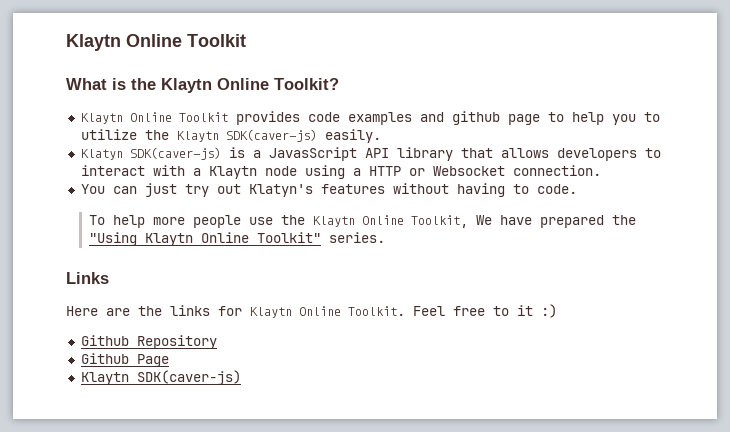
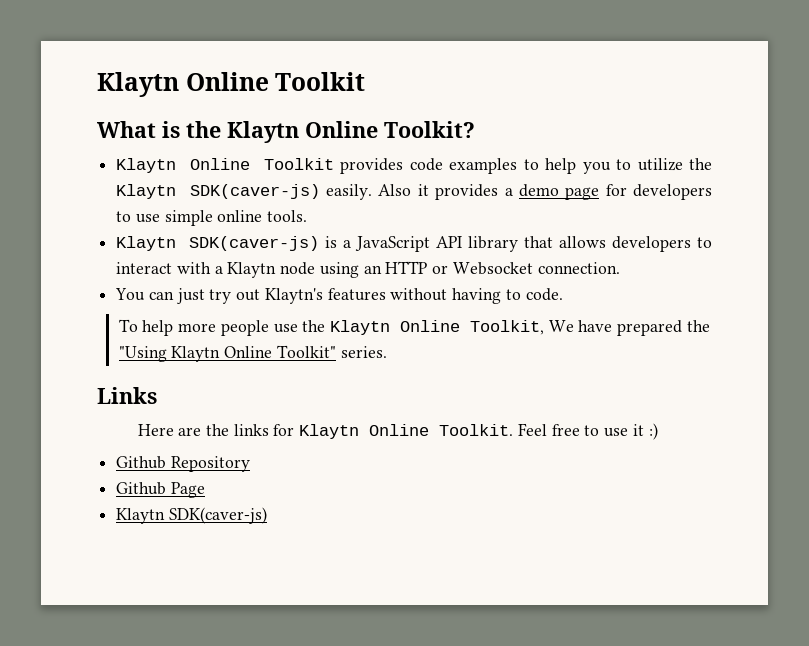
[419,111,540,125] and github page -> (518, 166) none
[80,149,123,160] // Klatyn -> [378,184,712,200] [116,210,308,226] [116,236,177,251] Also it provides a demo page for developers to use simple online tools. // Klaytn
[268,147,357,161] JavasScript -> [354,236,430,252] JavaScript
[352,168,361,176] a -> [363,265,382,274] an
[248,184,313,197] Klatyn's -> [264,288,323,304] Klaytn's
(509, 311) none -> [604,428,629,437] use

